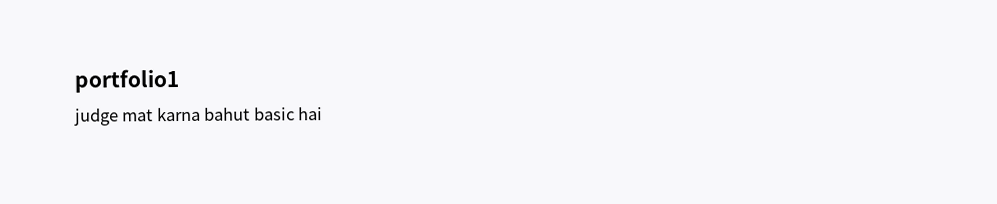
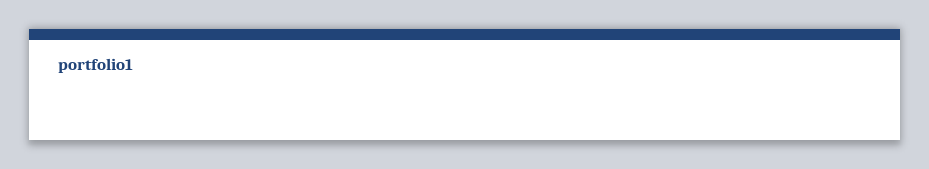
[74,106,324,126] // judge mat karna bahut basic hai -> (133, 65) none

